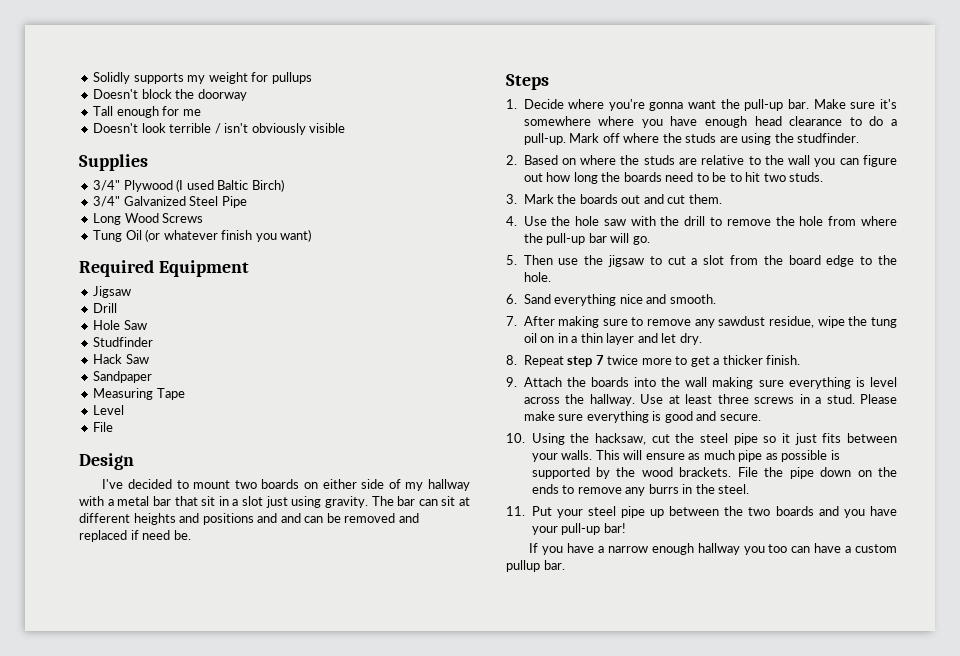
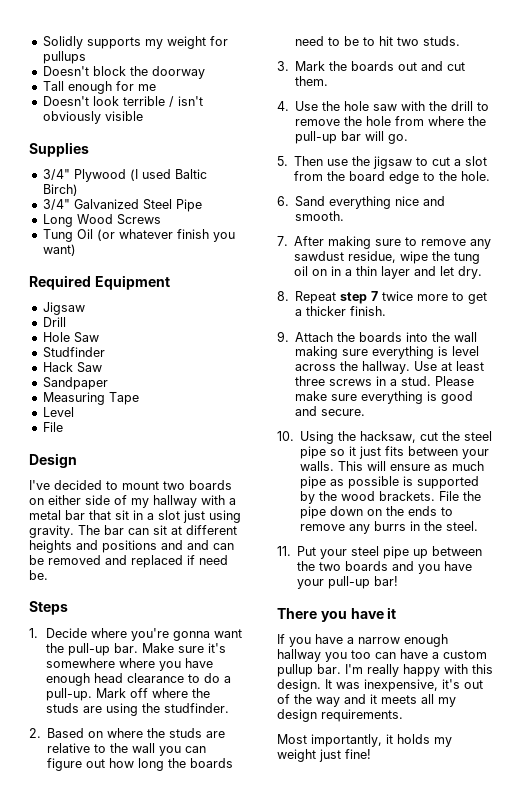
(626, 528) none -> [277,607,397,622] // There you have it
(565, 565) none -> [345,664,493,677] [277,679,483,692] [277,694,456,707] [277,709,403,722] [277,734,452,747] [277,749,371,762] I'm really happy with this design. It was inexpensive, it's out of the way and it meets all my design requirements. // Most importantly, it holds my weight just fine!

